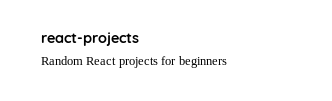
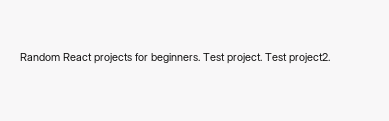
[41,32,139,46] react-projects // -> (20, 57) none
[178,56,227,68] beginners -> [151,53,330,64] beginners. Test project. Test project2.

